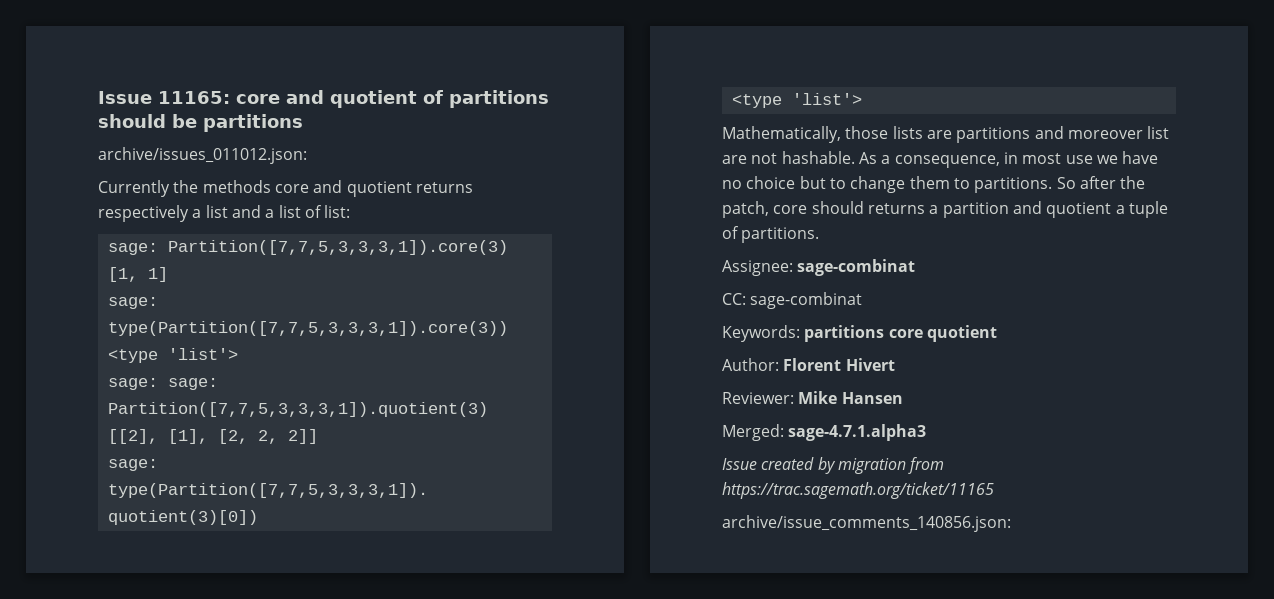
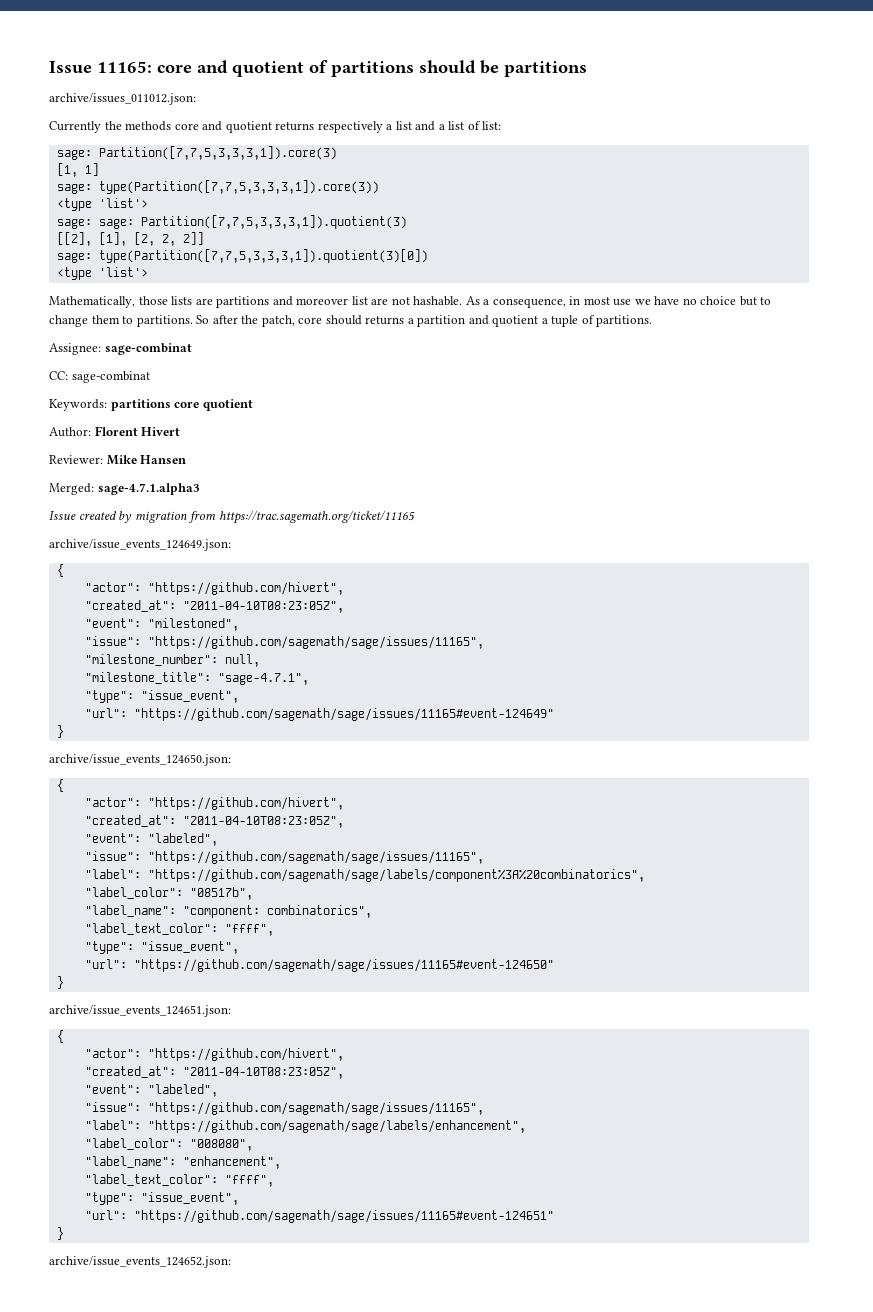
[722,515,1011,532] archive/issue_comments_140856.json: -> [49,539,231,551] [56,564,64,577] [84,582,344,595] [84,600,344,613] [84,618,239,631] [84,636,484,649] [84,654,260,667] [84,672,309,685] [84,690,239,703] [84,708,554,721] [56,725,64,738] [49,754,231,766] [56,779,64,792] [84,797,344,810] [84,815,344,828] [84,833,218,846] [84,851,484,864] [84,869,645,882] [84,887,253,900] [84,905,372,918] [84,923,274,936] [84,941,239,954] [84,959,554,972] [56,976,64,989] [49,1005,231,1017] [56,1030,64,1043] [84,1048,344,1061] [84,1066,344,1079] [84,1084,218,1097] [84,1102,484,1115] [84,1120,526,1133] [84,1138,253,1151] [84,1156,281,1169] [84,1174,274,1187] [84,1192,239,1205] [84,1210,554,1223] [56,1227,64,1240] [49,1256,231,1268] archive/issue_events_124649.json: // { // "actor": "https://github.com/hivert", // "created_at": "2011-04-10T08:23:05Z", // "event": "milestoned", // "issue": "https://github.com/sagemath/sage/issues/11165", // "milestone_number": null, // "milestone_title": "sage-4.7.1", // "type": "issue_event", // "url": "https://github.com/sagemath/sage/issues/11165#event-124649" // } // archive/issue_events_124650.json: // { // "actor": "https://github.com/hivert", // "created_at": "2011-04-10T08:23:05Z", // "event": "labeled", // "issue": "https://github.com/sagemath/sage/issues/11165", // "label": "https://github.com/sagemath/sage/labels/component%3A%20combinatorics", // "label_color": "08517b", // "label_name": "component: combinatorics", // "label_text_color": "ffff", // "type": "issue_event", // "url": "https://github.com/sagemath/sage/issues/11165#event-124650" // } // archive/issue_events_124651.json: // { // "actor": "https://github.com/hivert", // "created_at": "2011-04-10T08:23:05Z", // "event": "labeled", // "issue": "https://github.com/sagemath/sage/issues/11165", // "label": "https://github.com/sagemath/sage/labels/enhancement", // "label_color": "008080", // "label_name": "enhancement", // "label_text_color": "ffff", // "type": "issue_event", // "url": "https://github.com/sagemath/sage/issues/11165#event-124651" // } // archive/issue_events_124652.json:

